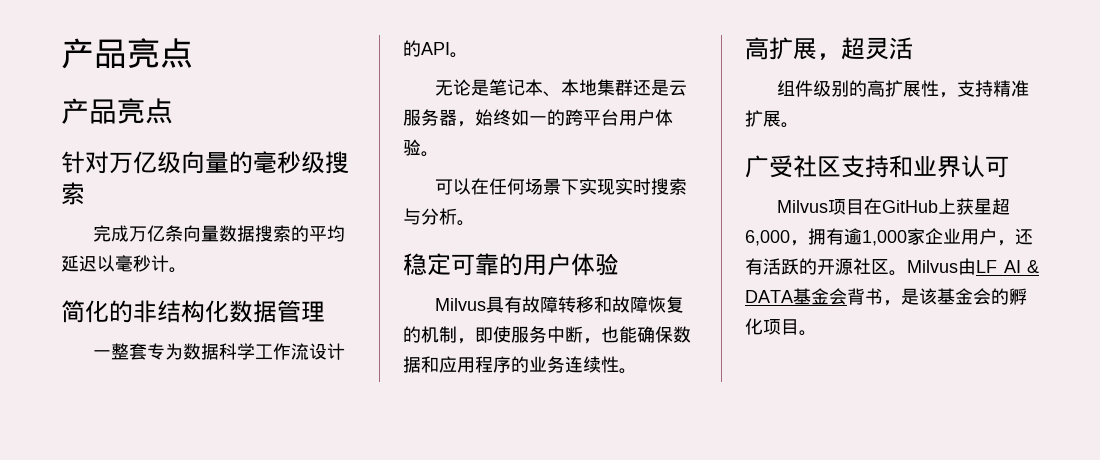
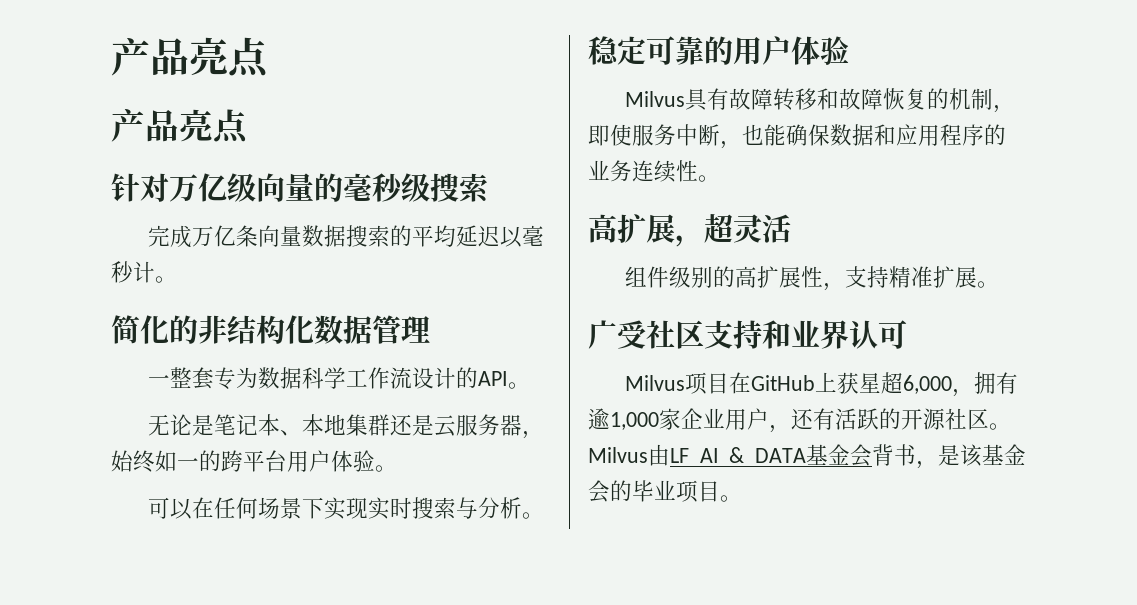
[1009,288,1027,305] [745,318,763,335] 孵化 -> [632,480,676,502] 毕业

